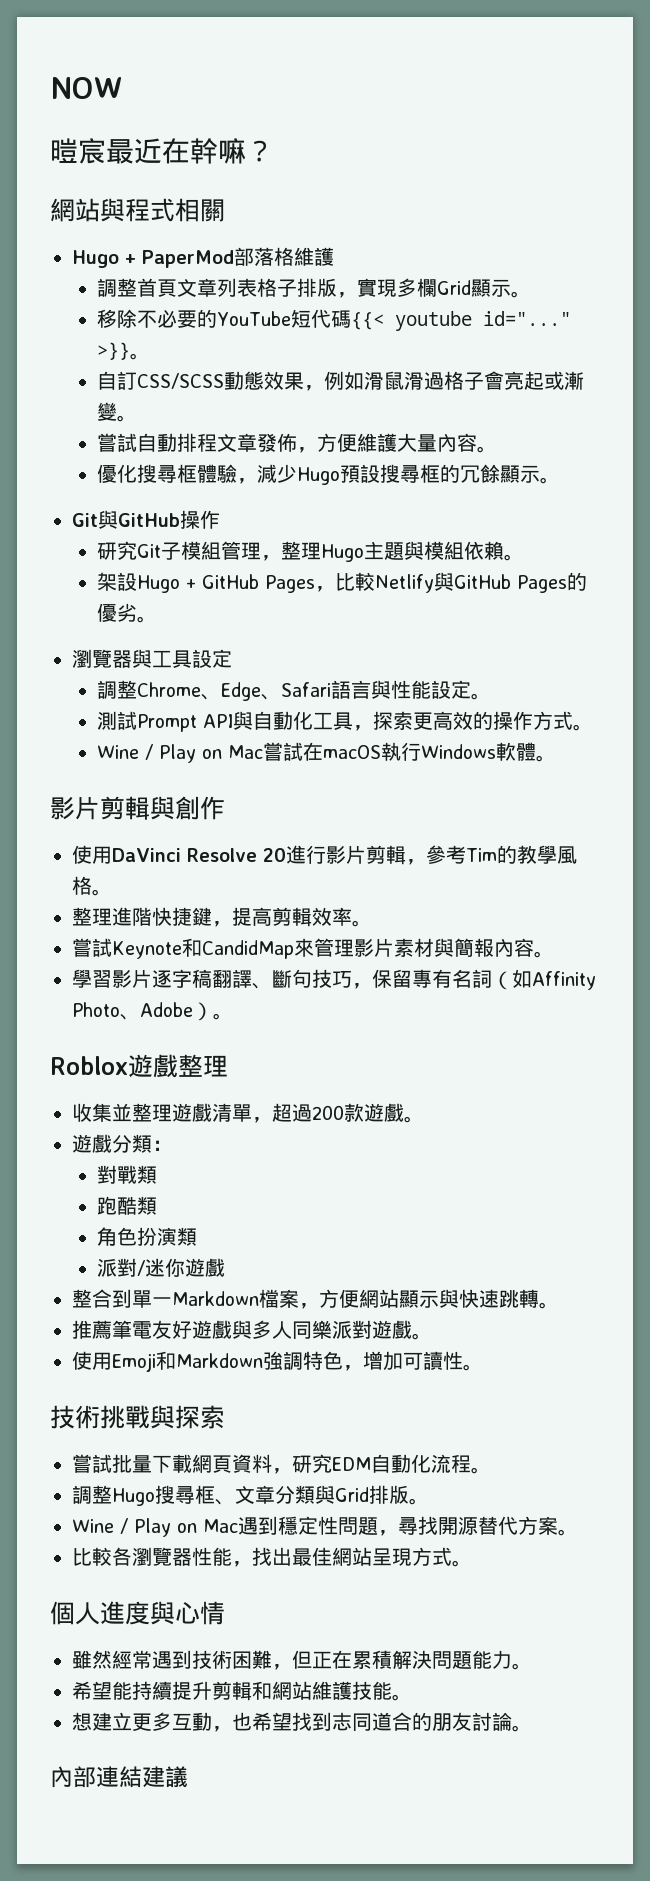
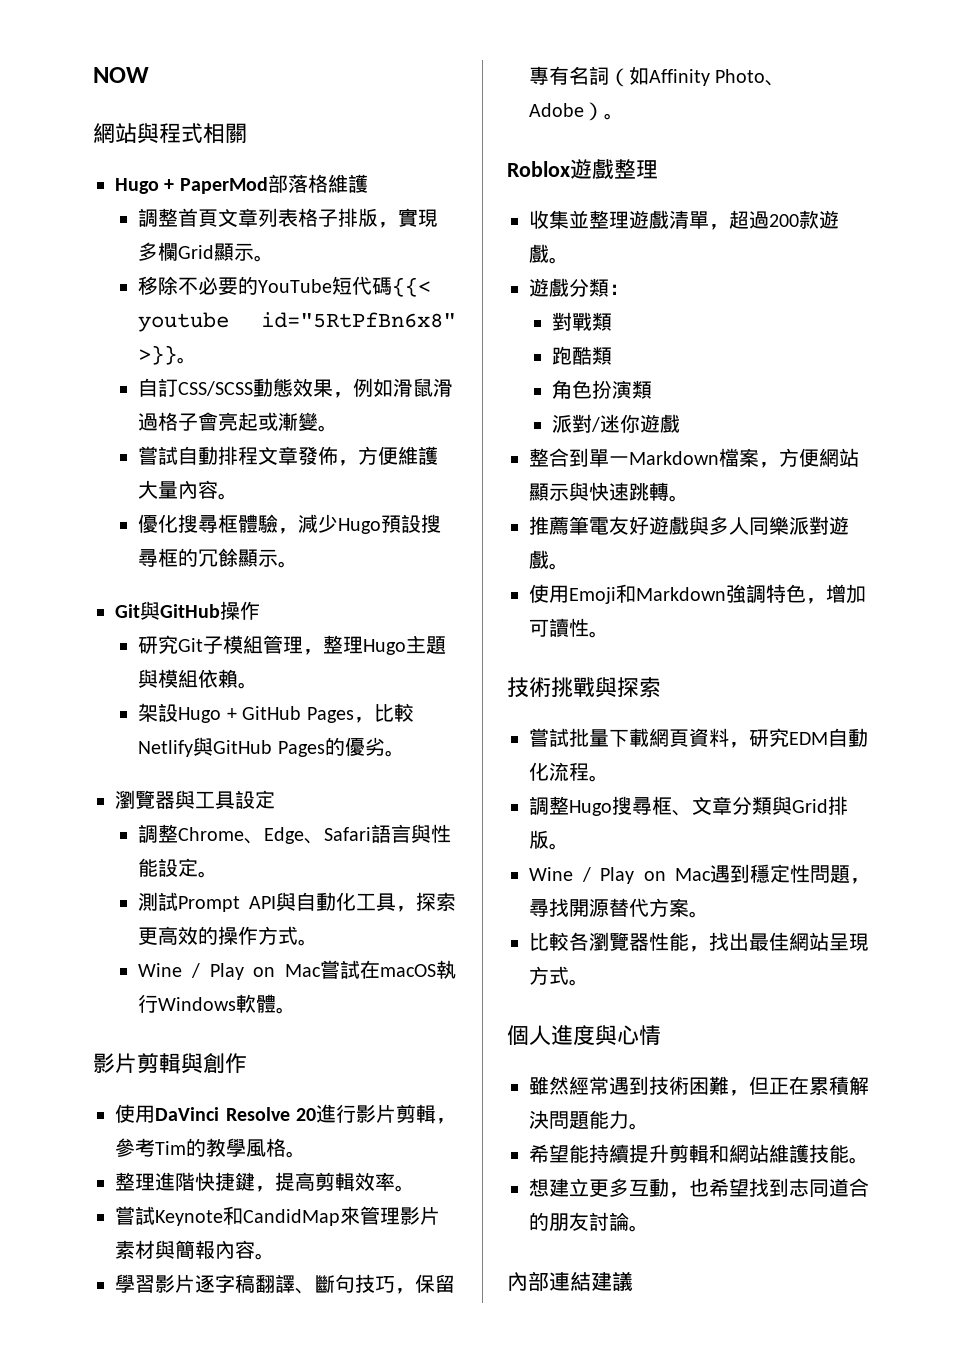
[50,138,274,164] // 暟宸最近在幹嘛？ -> (149, 75) none
[483,311,572,326] id="..." -> [261,312,456,328] id="5RtPfBn6x8"

